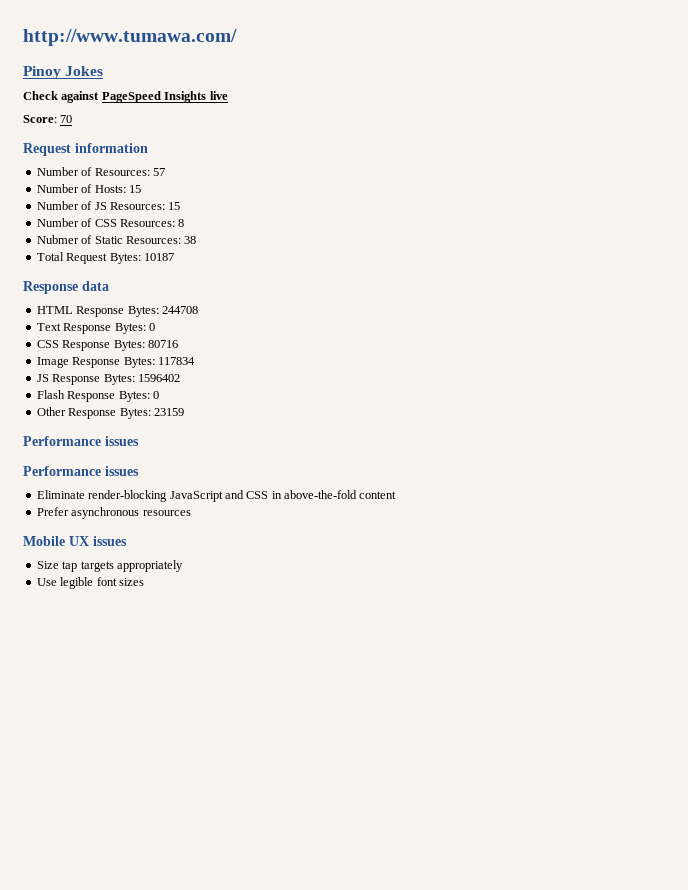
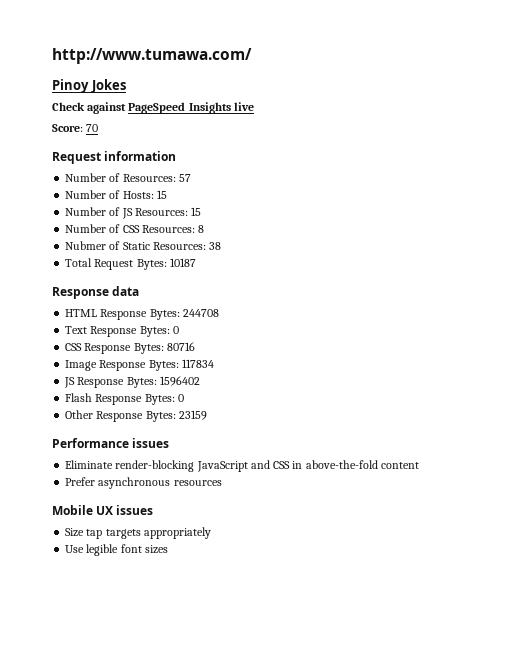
[23,466,139,476] // Performance issues -> (170, 443) none

